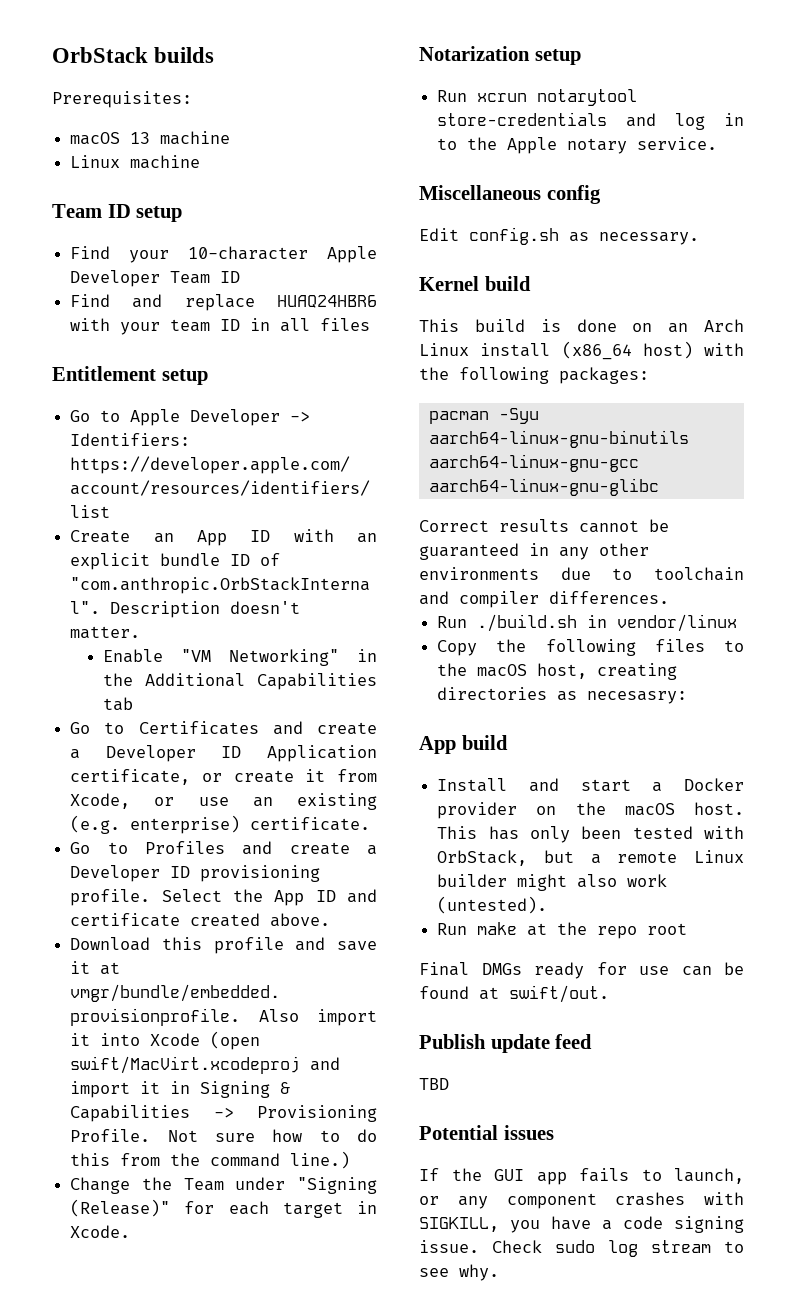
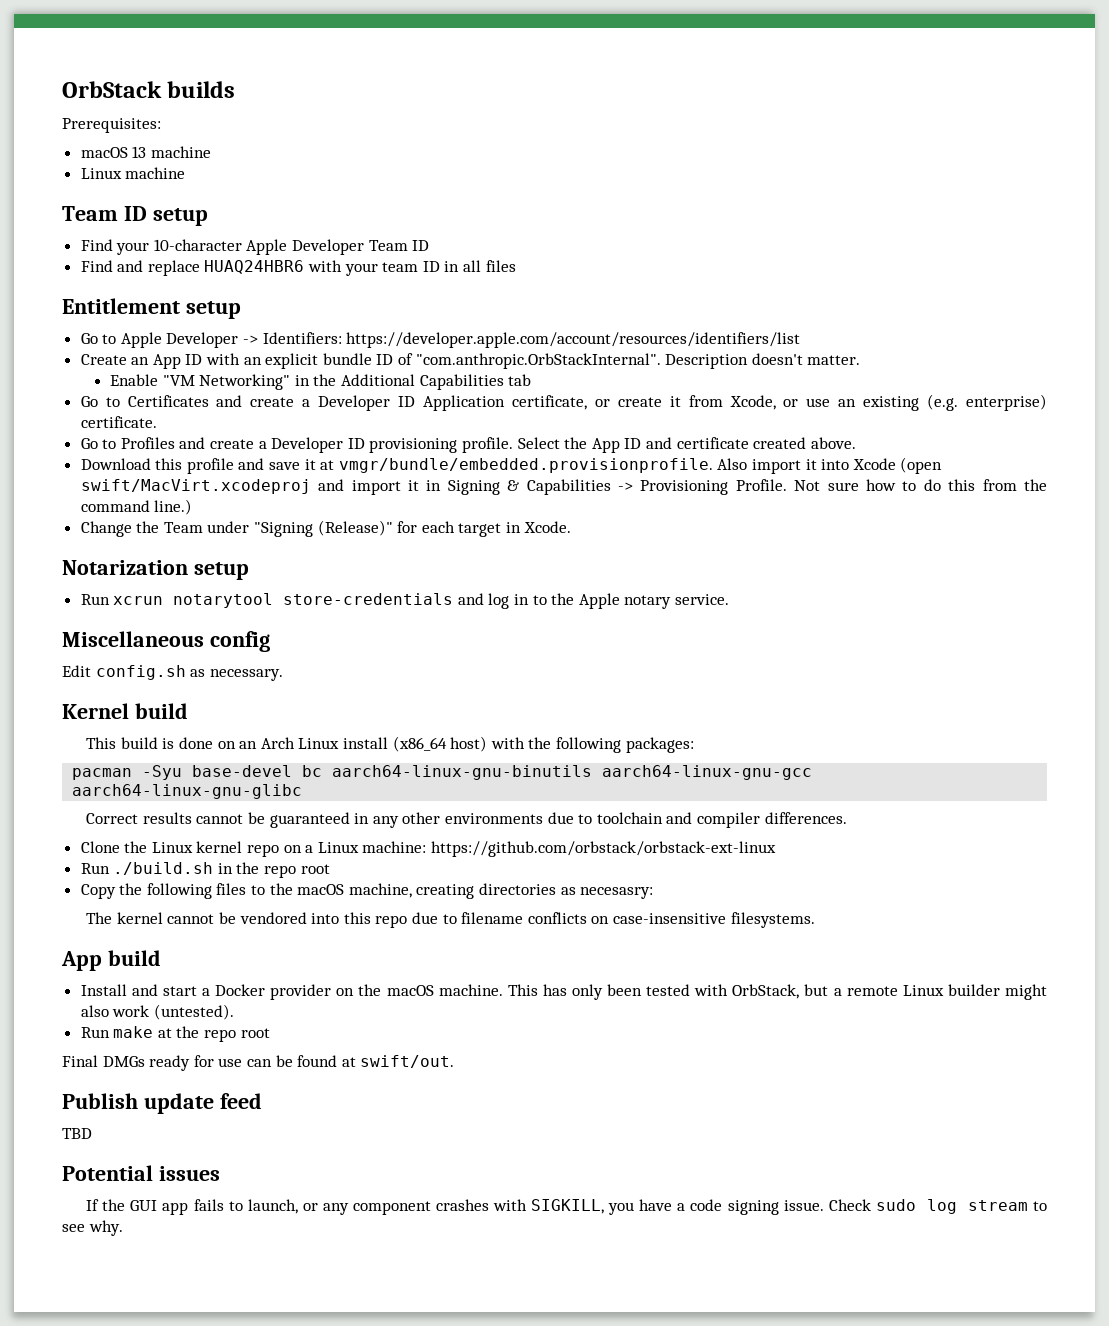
(539, 416) none -> [192,765,323,777] base-devel bc
(669, 597) none -> [80,841,777,857] // Clone the Linux kernel repo on a Linux machine: https://github.com/orbstack/orbstack-ext-linux
[617,614,738,632] vendor/linux -> [236,862,330,878] the repo root
[537,663,588,679] host, -> [348,883,412,898] machine,
(688, 697) none -> [86,912,815,928] // The kernel cannot be vendored into this repo due to filename conflicts on case-insensitive filesystems.
[694,802,744,815] host. -> [438,984,503,996] machine.

